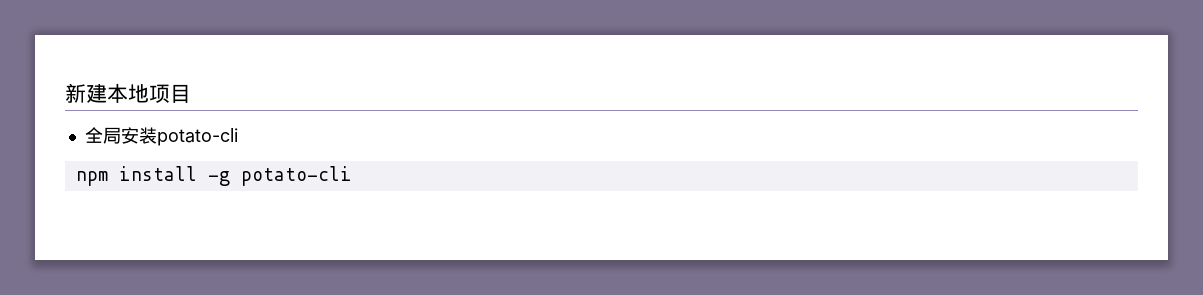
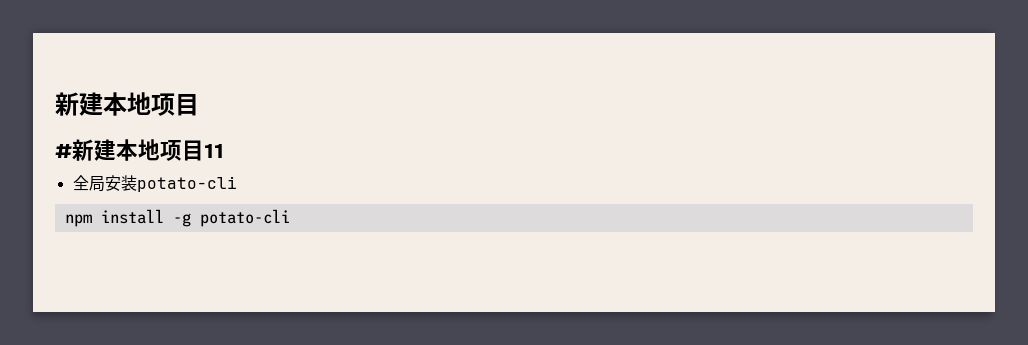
[65,83,191,103] 新建本地项目 -> [55,92,199,116] [55,139,224,161] 新建本地项目 // #新建本地项目11

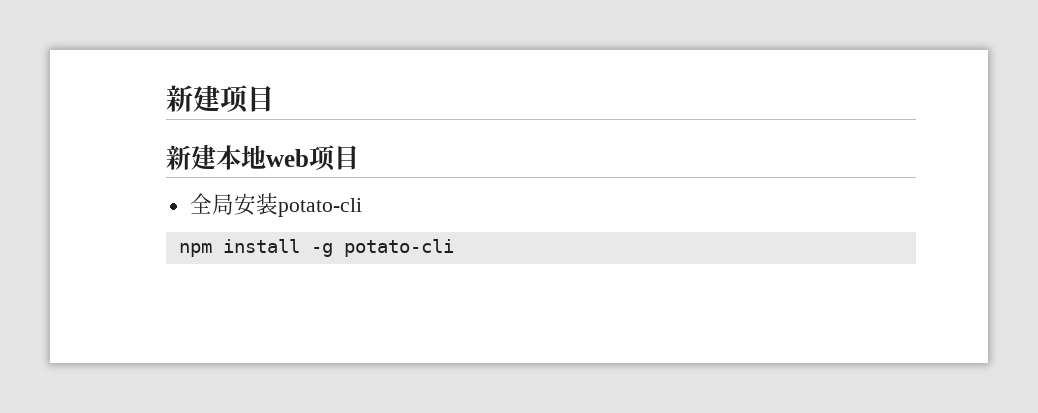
[55,92,199,116] [55,139,224,161] 新建本地项目 // #新建本地项目11 -> [166,85,274,113] [166,145,359,171] 新建项目 // 新建本地web项目

